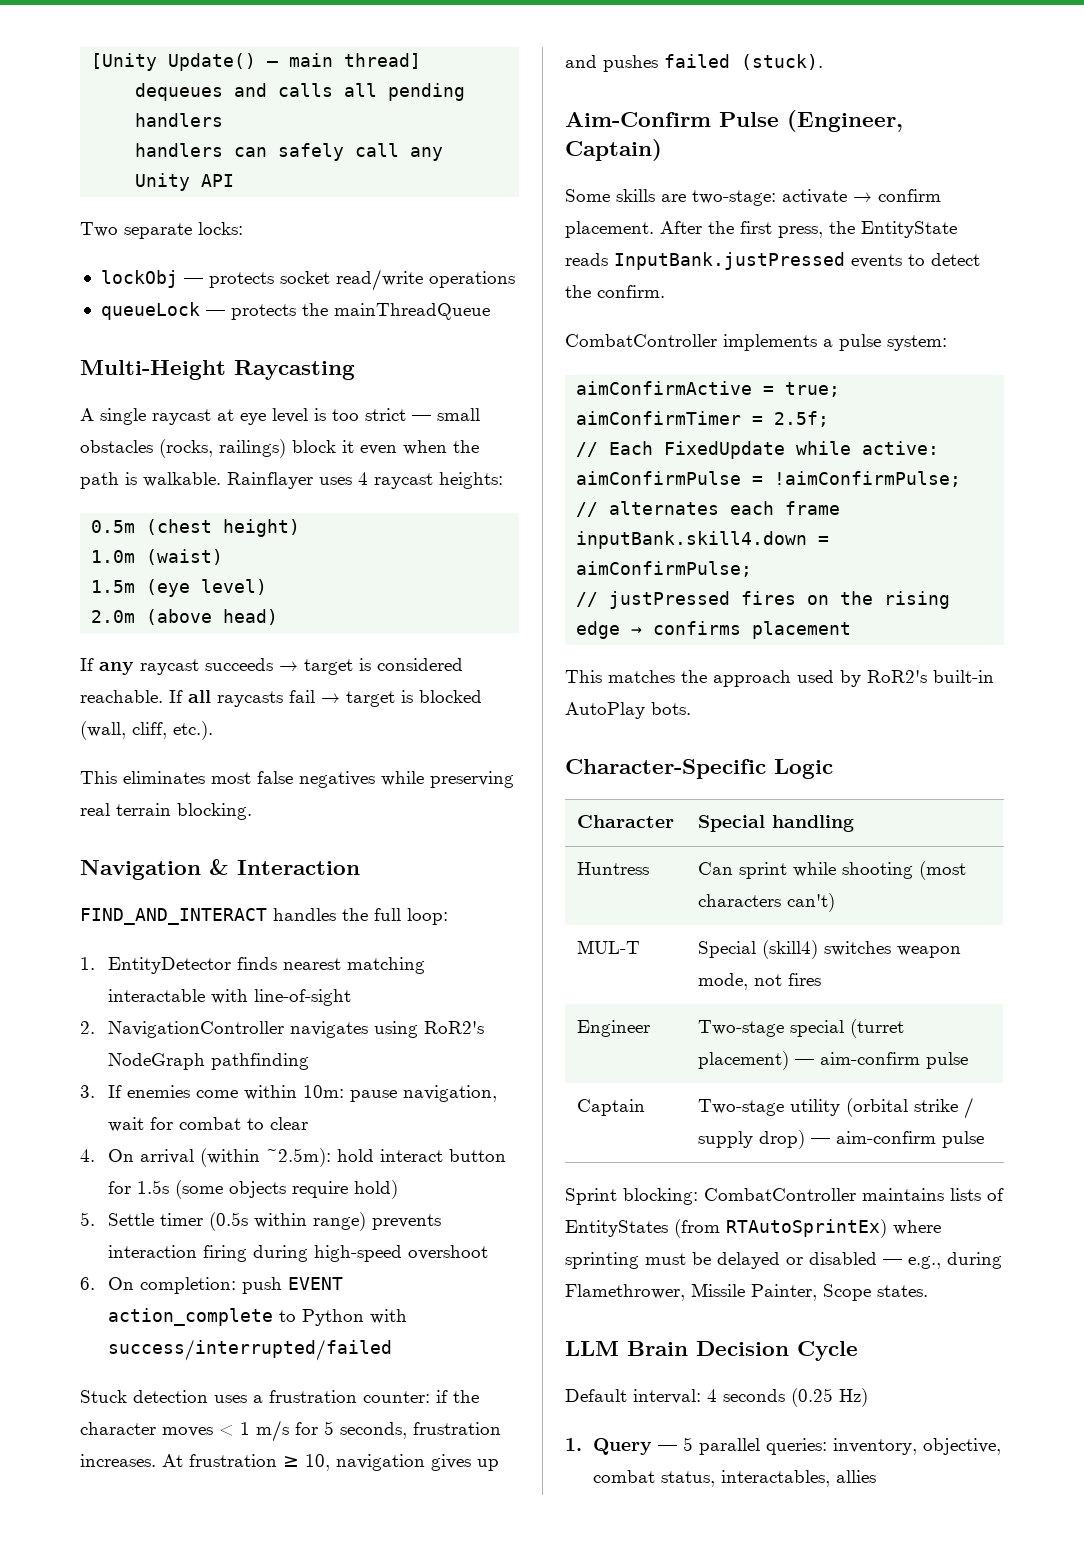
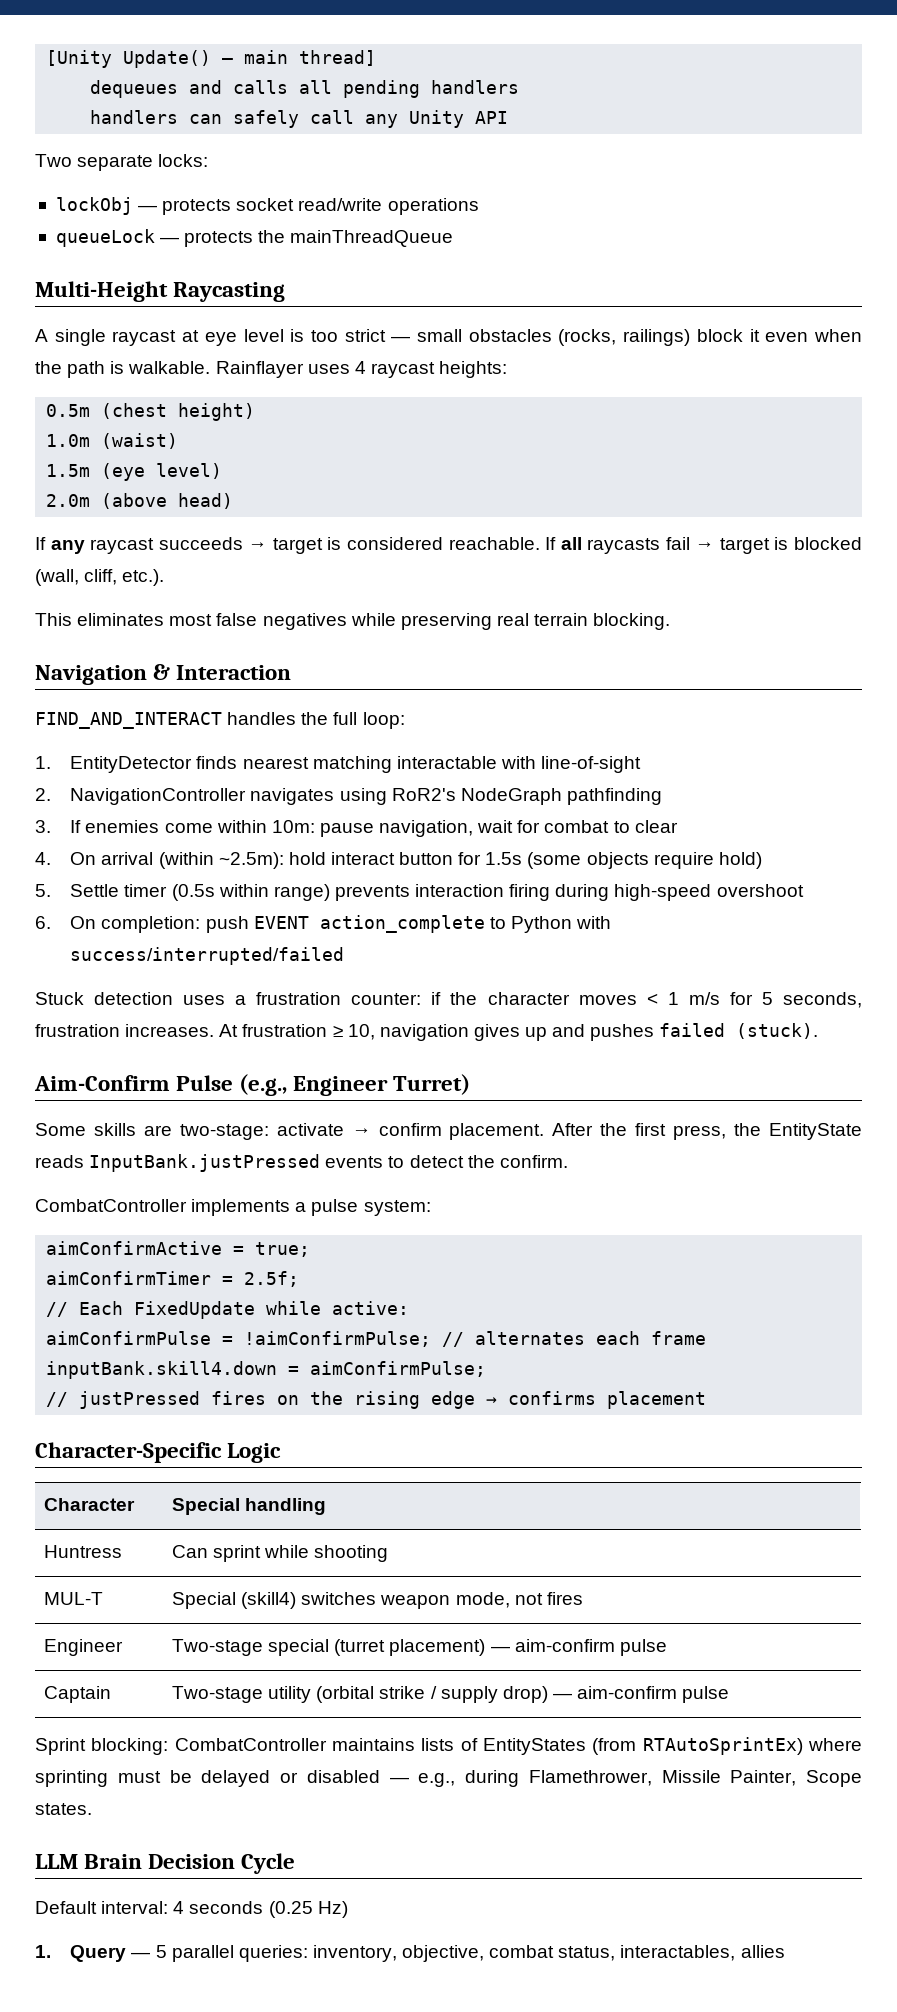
[787,110,903,132] [565,139,662,161] (Engineer, Captain) -> [239,1074,471,1096] (e.g., Engineer Turret)
[565,670,994,687] [565,702,691,719] // This matches the approach used by RoR2's built-in AutoPlay bots. -> (707, 1400) none
[918,861,966,880] [697,893,835,912] (most characters can't) -> (389, 1553) none

